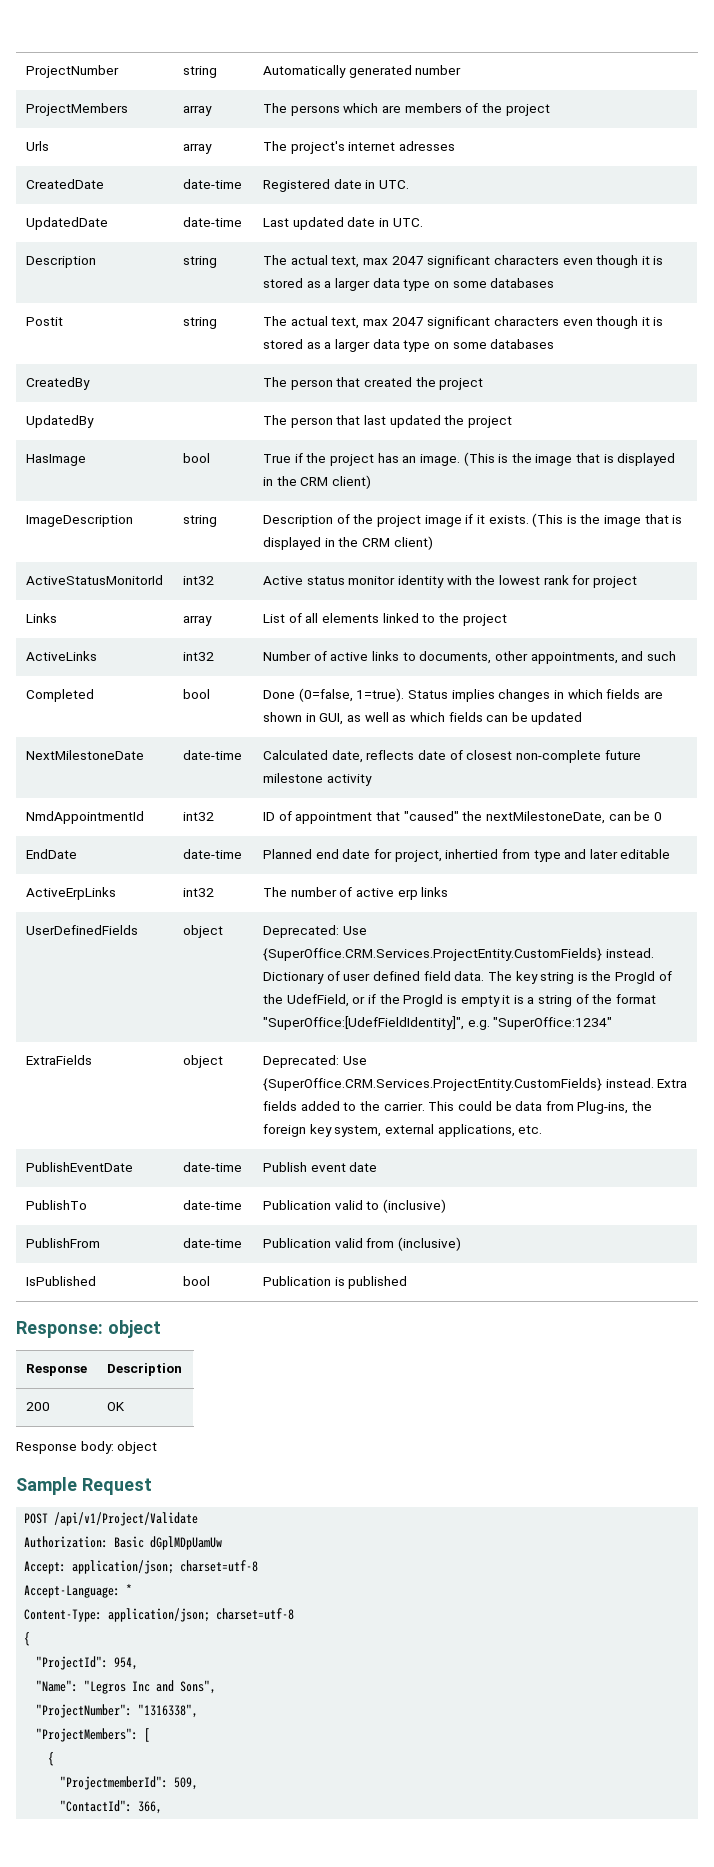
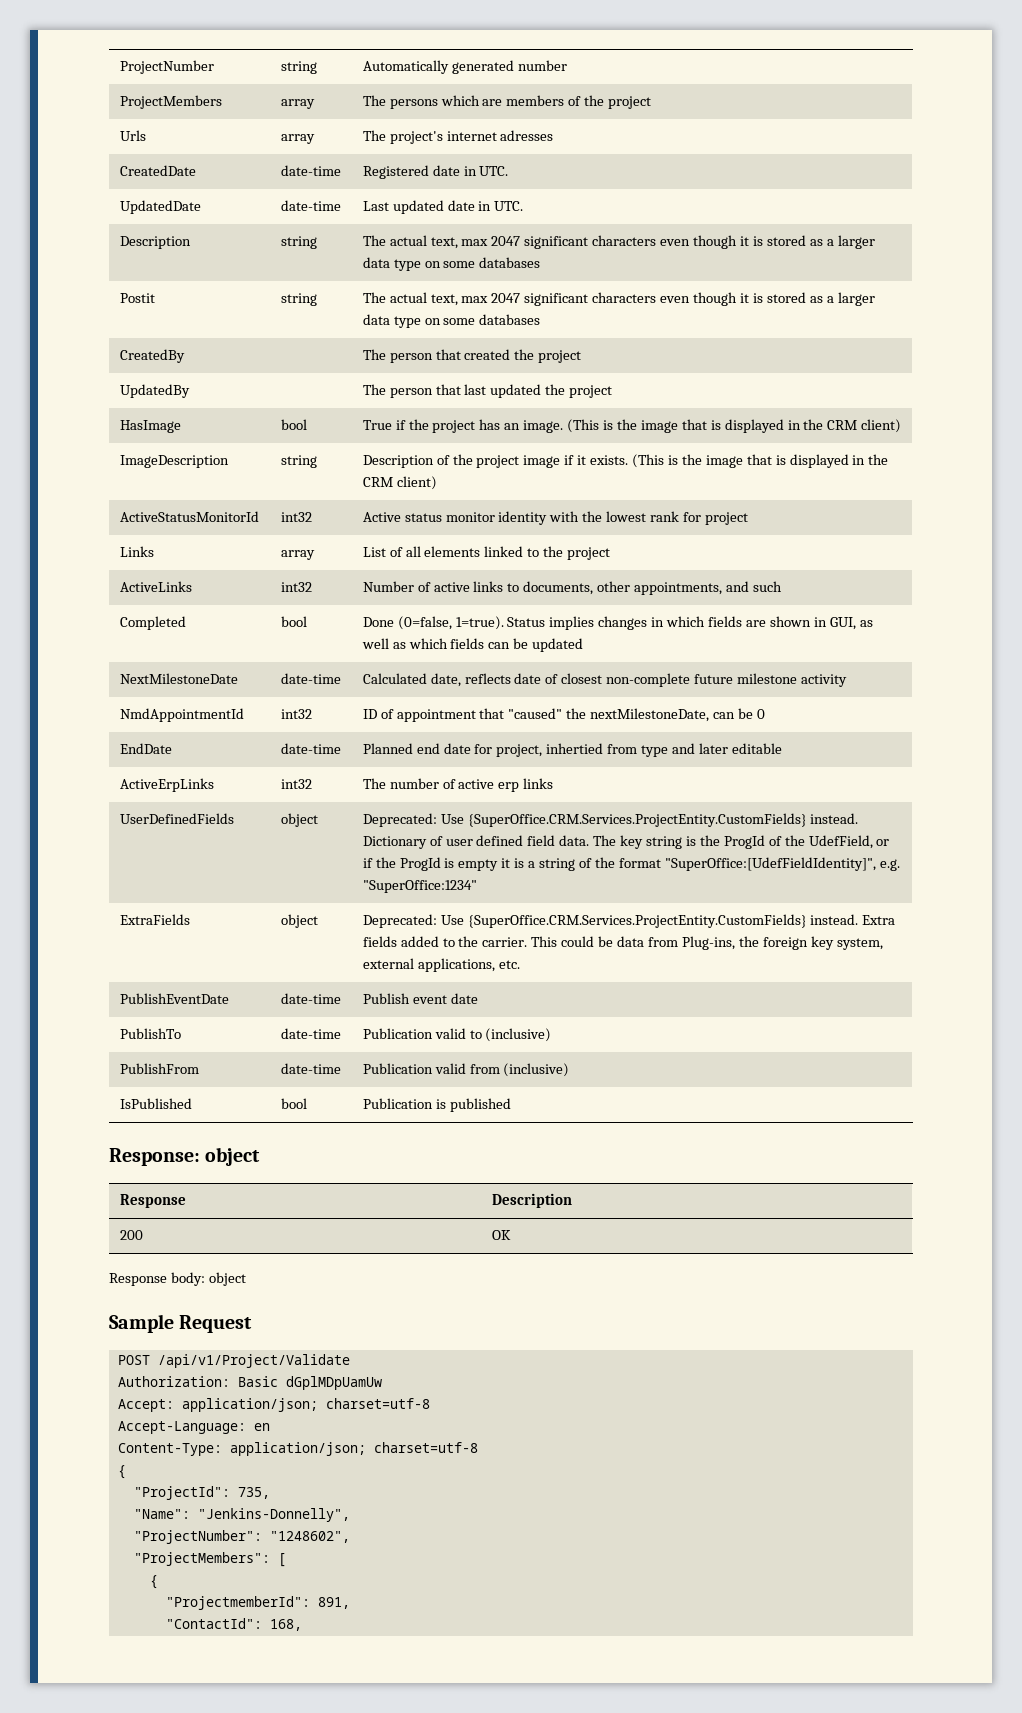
[126,1584,133,1595] * -> [253,1423,270,1431] en
[114,1657,139,1670] 954, -> [237,1487,270,1499] 735,
[84,1680,217,1694] "Legros Inc and Sons", -> [197,1508,350,1522] "Jenkins-Donnelly",
[138,1704,199,1718] "1316338", -> [269,1531,350,1543] "1248602",
[174,1777,199,1790] 509, -> [317,1597,350,1609] 891,
[138,1801,163,1814] 366, -> [269,1619,302,1631] 168,

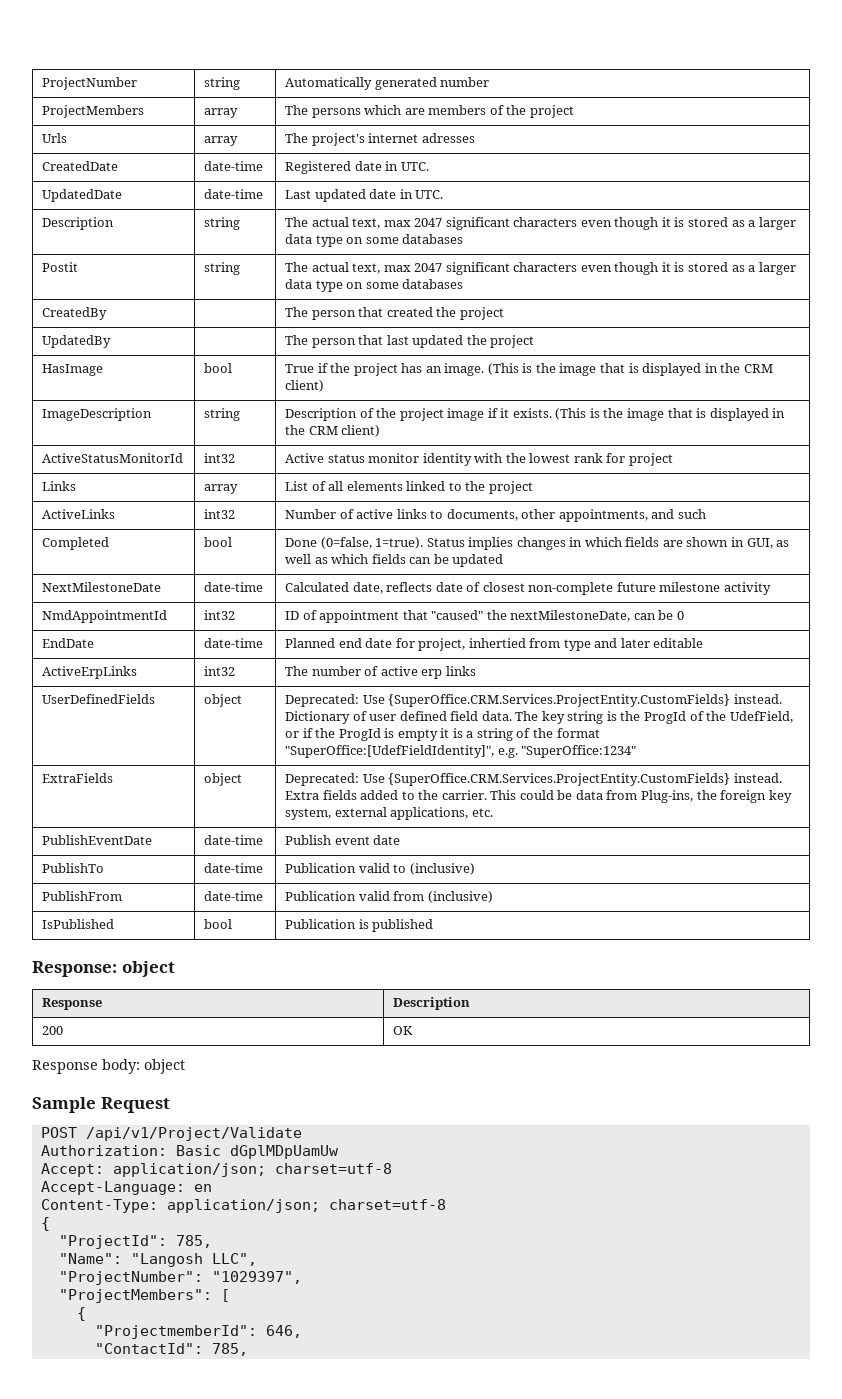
[237,1487,270,1499] 735, -> [175,1235,212,1248] 785,
[197,1508,350,1522] "Jenkins-Donnelly", -> [130,1253,257,1267] "Langosh LLC",
[269,1531,350,1543] "1248602", -> [211,1271,302,1284] "1029397",
[317,1597,350,1609] 891, -> [265,1325,302,1338] 646,
[269,1619,302,1631] 168, -> [211,1343,248,1356] 785,

